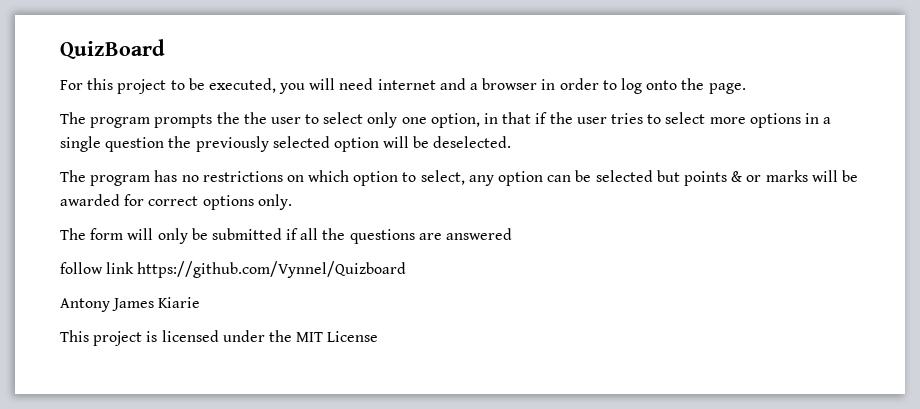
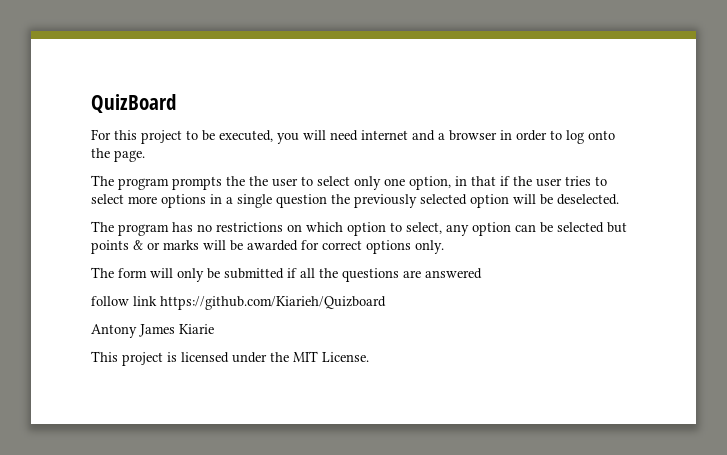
[137,261,407,278] https://github.com/Vynnel/Quizboard -> [160,296,386,310] https://github.com/Kiarieh/Quizboard
[327,331,379,342] License -> [322,352,369,362] License.

